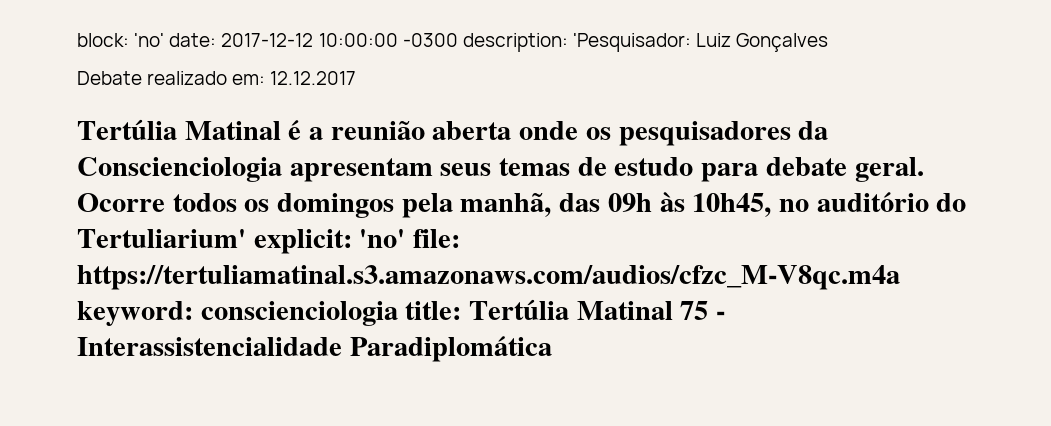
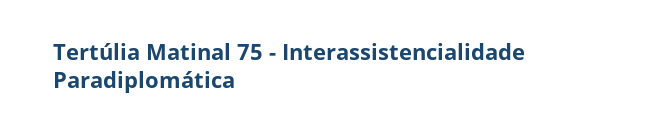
[77,33,829,52] [77,71,357,85] [77,119,829,146] [77,157,924,182] [77,192,967,218] [77,229,461,254] [77,265,900,290] [77,301,462,326] block: 'no' date: 2017-12-12 10:00:00 -0300 description: 'Pesquisador: Luiz Gonçalves // Debate realizado em: 12.12.2017 // Tertúlia Matinal é a reunião aberta onde os pesquisadores da Conscienciologia apresentam seus temas de estudo para debate geral. Ocorre todos os domingos pela manhã, das 09h às 10h45, no auditório do Tertuliarium' explicit: 'no' file: https://tertuliamatinal.s3.amazonaws.com/audios/cfzc_M-V8qc.m4a keyword: conscienciologia title: -> (53, 51) none

